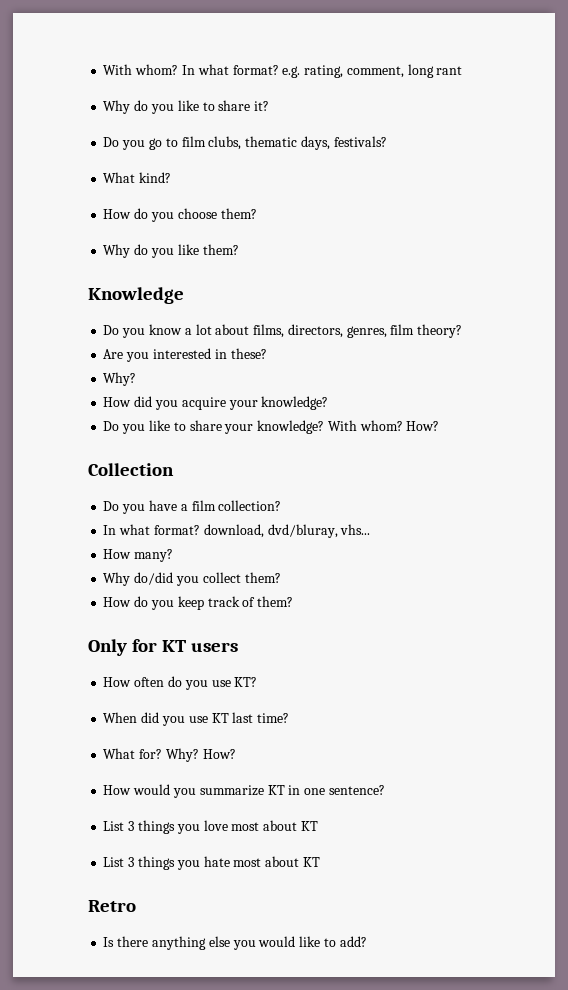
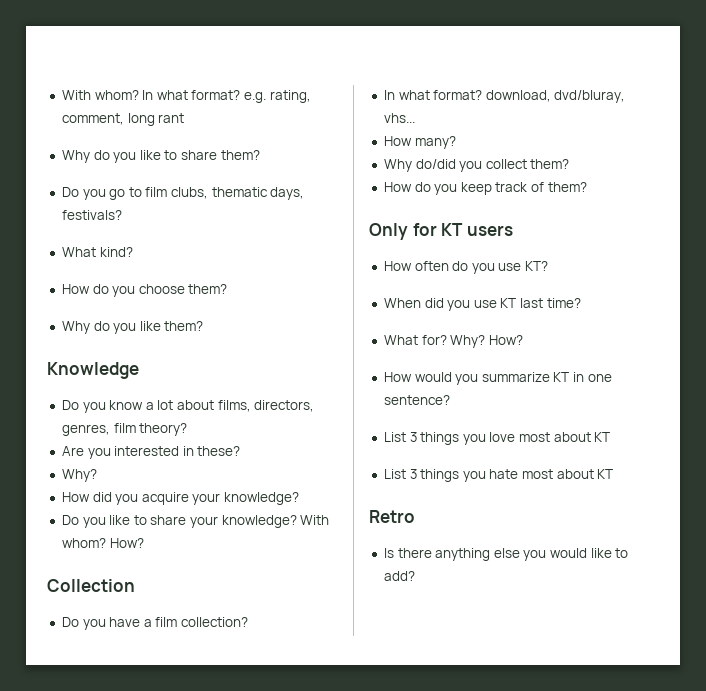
[254,101,270,111] it? -> [220,150,260,160] them?

